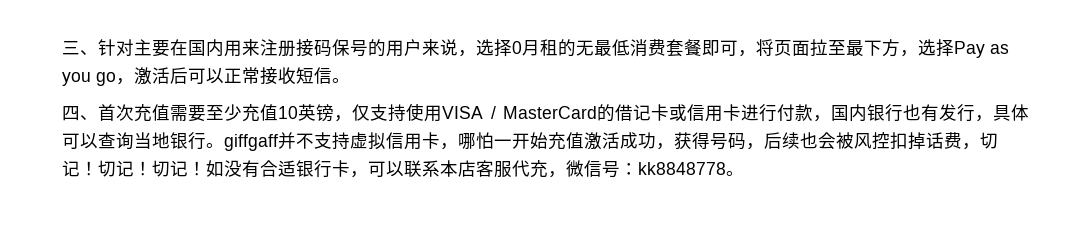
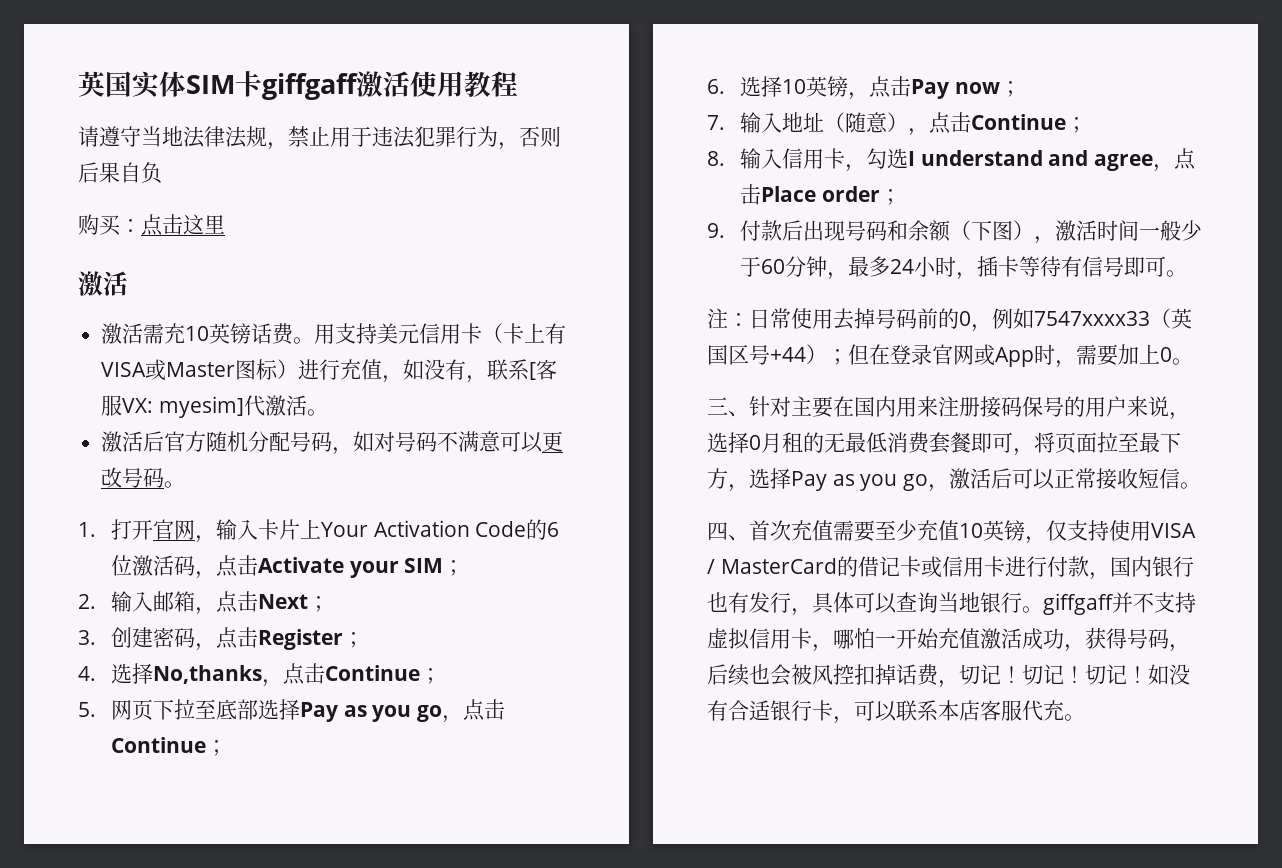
(62, 48) none -> [78,71,518,100] [78,126,561,150] [78,162,162,184] [78,214,225,236] [78,271,128,296] [101,323,567,345] [101,359,558,383] [101,395,328,418] [101,431,564,455] [101,467,186,488] [78,519,560,543] [110,555,465,579] [78,591,329,615] [78,627,364,651] [78,663,441,687] [78,699,505,723] [110,737,227,756] [707,76,1021,100] [707,112,1087,136] [707,148,1196,172] [739,184,901,205] [707,220,1202,244] [739,256,1187,280] [707,308,1192,332] [707,344,1193,368] 英国实体SIM卡giffgaff激活使用教程 // 请遵守当地法律法规，禁止用于违法犯罪行为，否则后果自负 // 购买：点击这里 // 激活 // 激活需充10英镑话费。用支持美元信用卡（卡上有VISA或Master图标）进行充值，如没有，联系[客服VX: myesim]代激活。 // 激活后官方随机分配号码，如对号码不满意可以更改号码。 // 1.打开官网，输入卡片上Your Activation Code的6位激活码，点击Activate your SIM； // 2.输入邮箱，点击Next； // 3.创建密码，点击Register； // 4.选择No,thanks，点击Continue； // 5.网页下拉至底部选择Pay as you go，点击Continue； // 6.选择10英镑，点击Pay now； // 7.输入地址（随意），点击Continue； // 8.输入信用卡，勾选I understand and agree，点击Place order； // 9.付款后出现号码和余额（下图），激活时间一般少于60分钟，最多24小时，插卡等待有信号即可。 // 注：日常使用去掉号码前的0，例如7547xxxx33（英国区号+44）；但在登录官网或App时，需要加上0。 //
[548,160,726,178] ，微信号：kk8848778 -> (1064, 710) none

